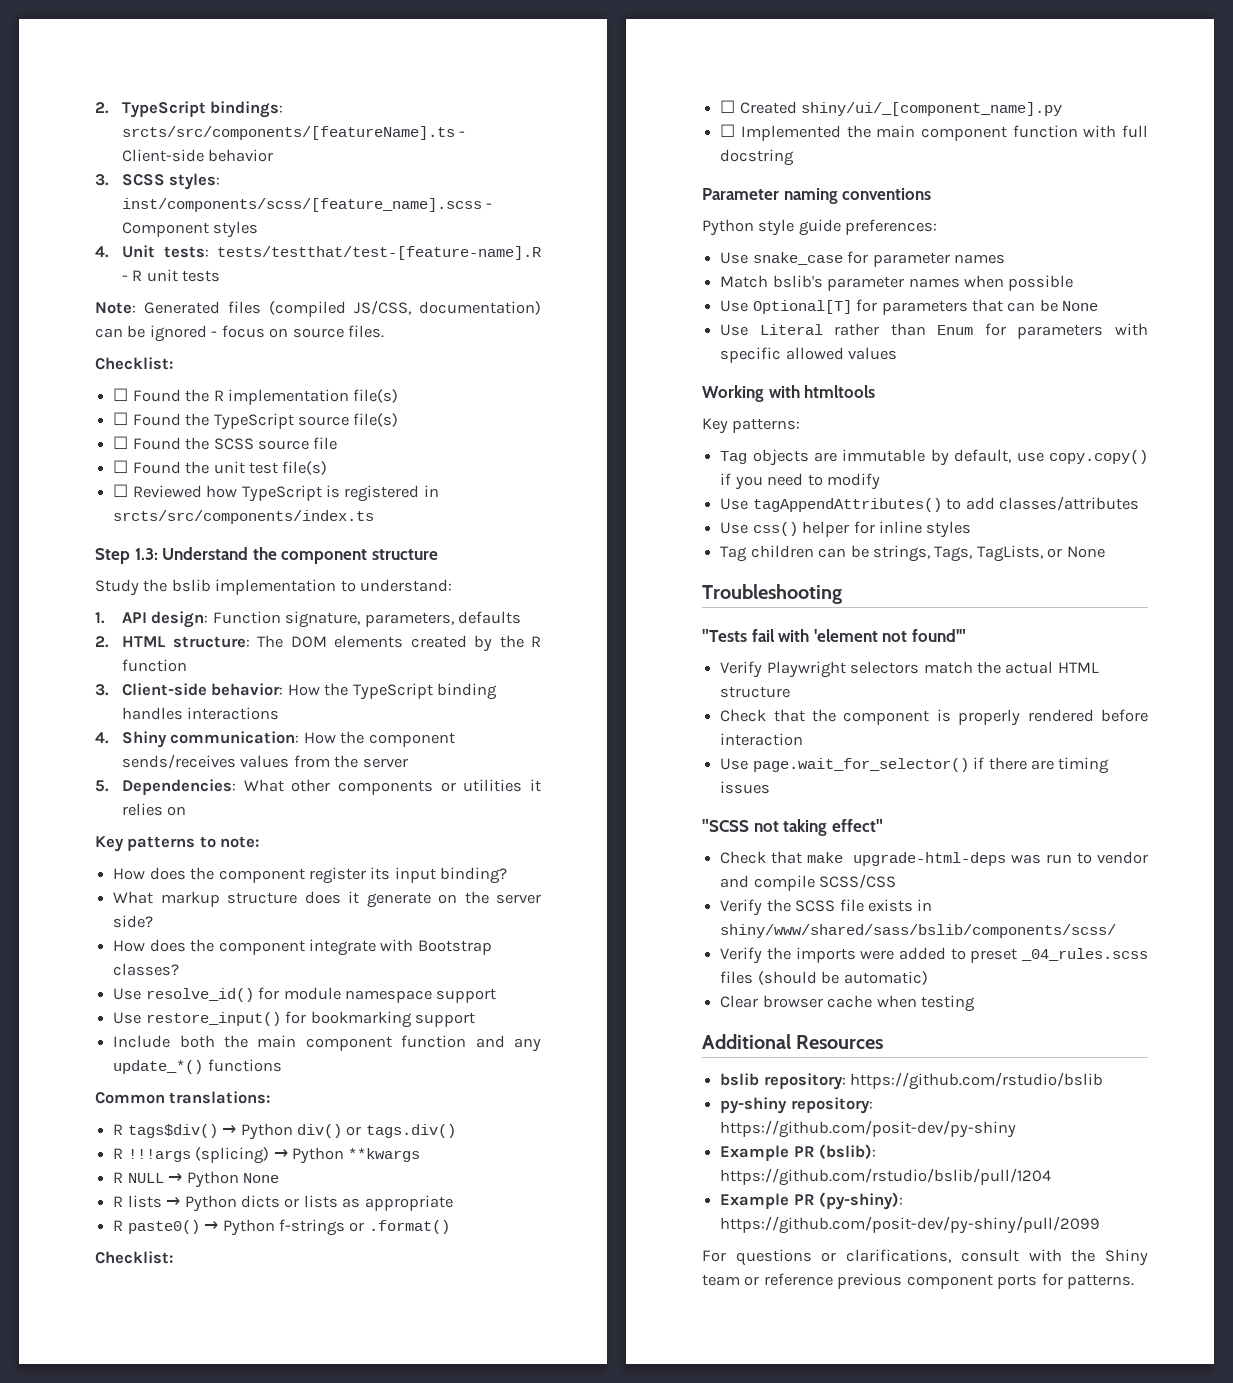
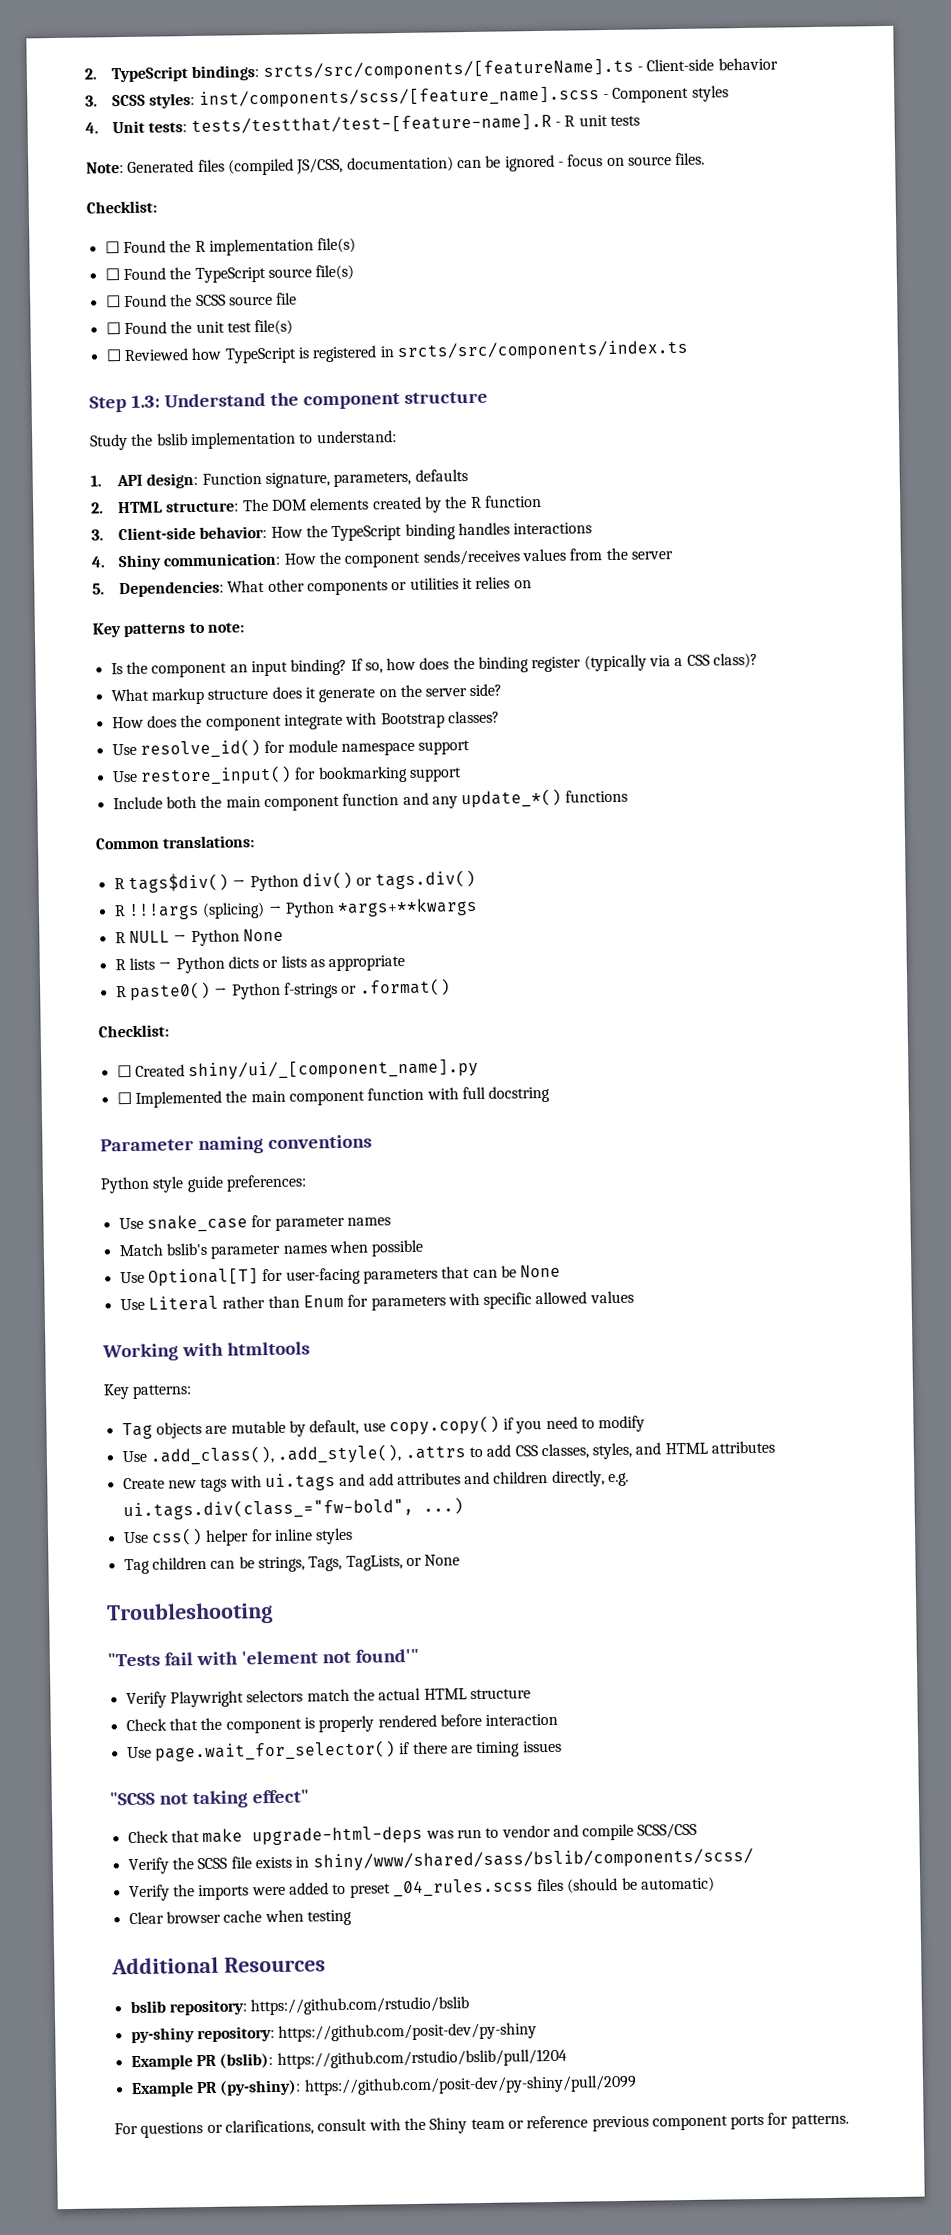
[113,867,508,884] How does the component register its input binding? -> [110,652,759,678] Is the component an input binding? If so, how does the binding register (typically via a CSS class)?
[348,1148,421,1162] **kwargs -> [337,897,479,917] *args+**kwargs
(878, 305) none -> [285,1267,361,1285] user-facing
[842,449,926,462] immutable -> [230,1420,286,1434] mutable
[752,496,1139,512] tagAppendAttributes() to add classes/attributes -> [149,1440,776,1466] [122,1470,630,1493] [122,1497,464,1521] .add_class(), .add_style(), .attrs to add CSS classes, styles, and HTML attributes // Create new tags with ui.tags and add attributes and children directly, e.g. ui.tags.div(class_="fw-bold", ...)

